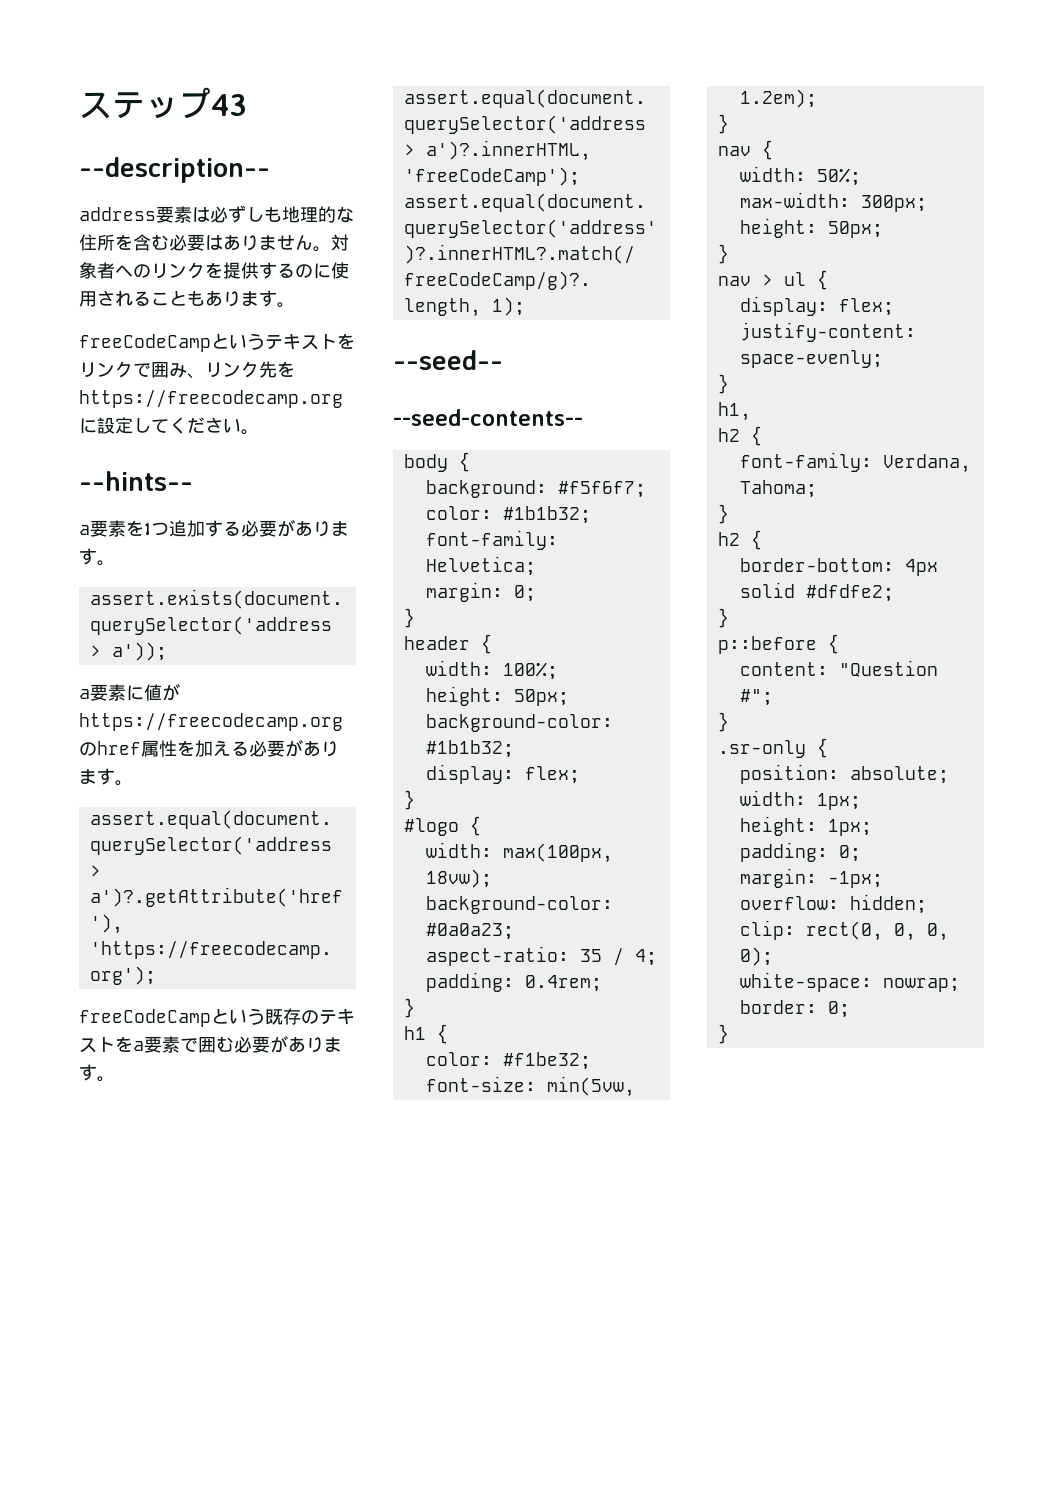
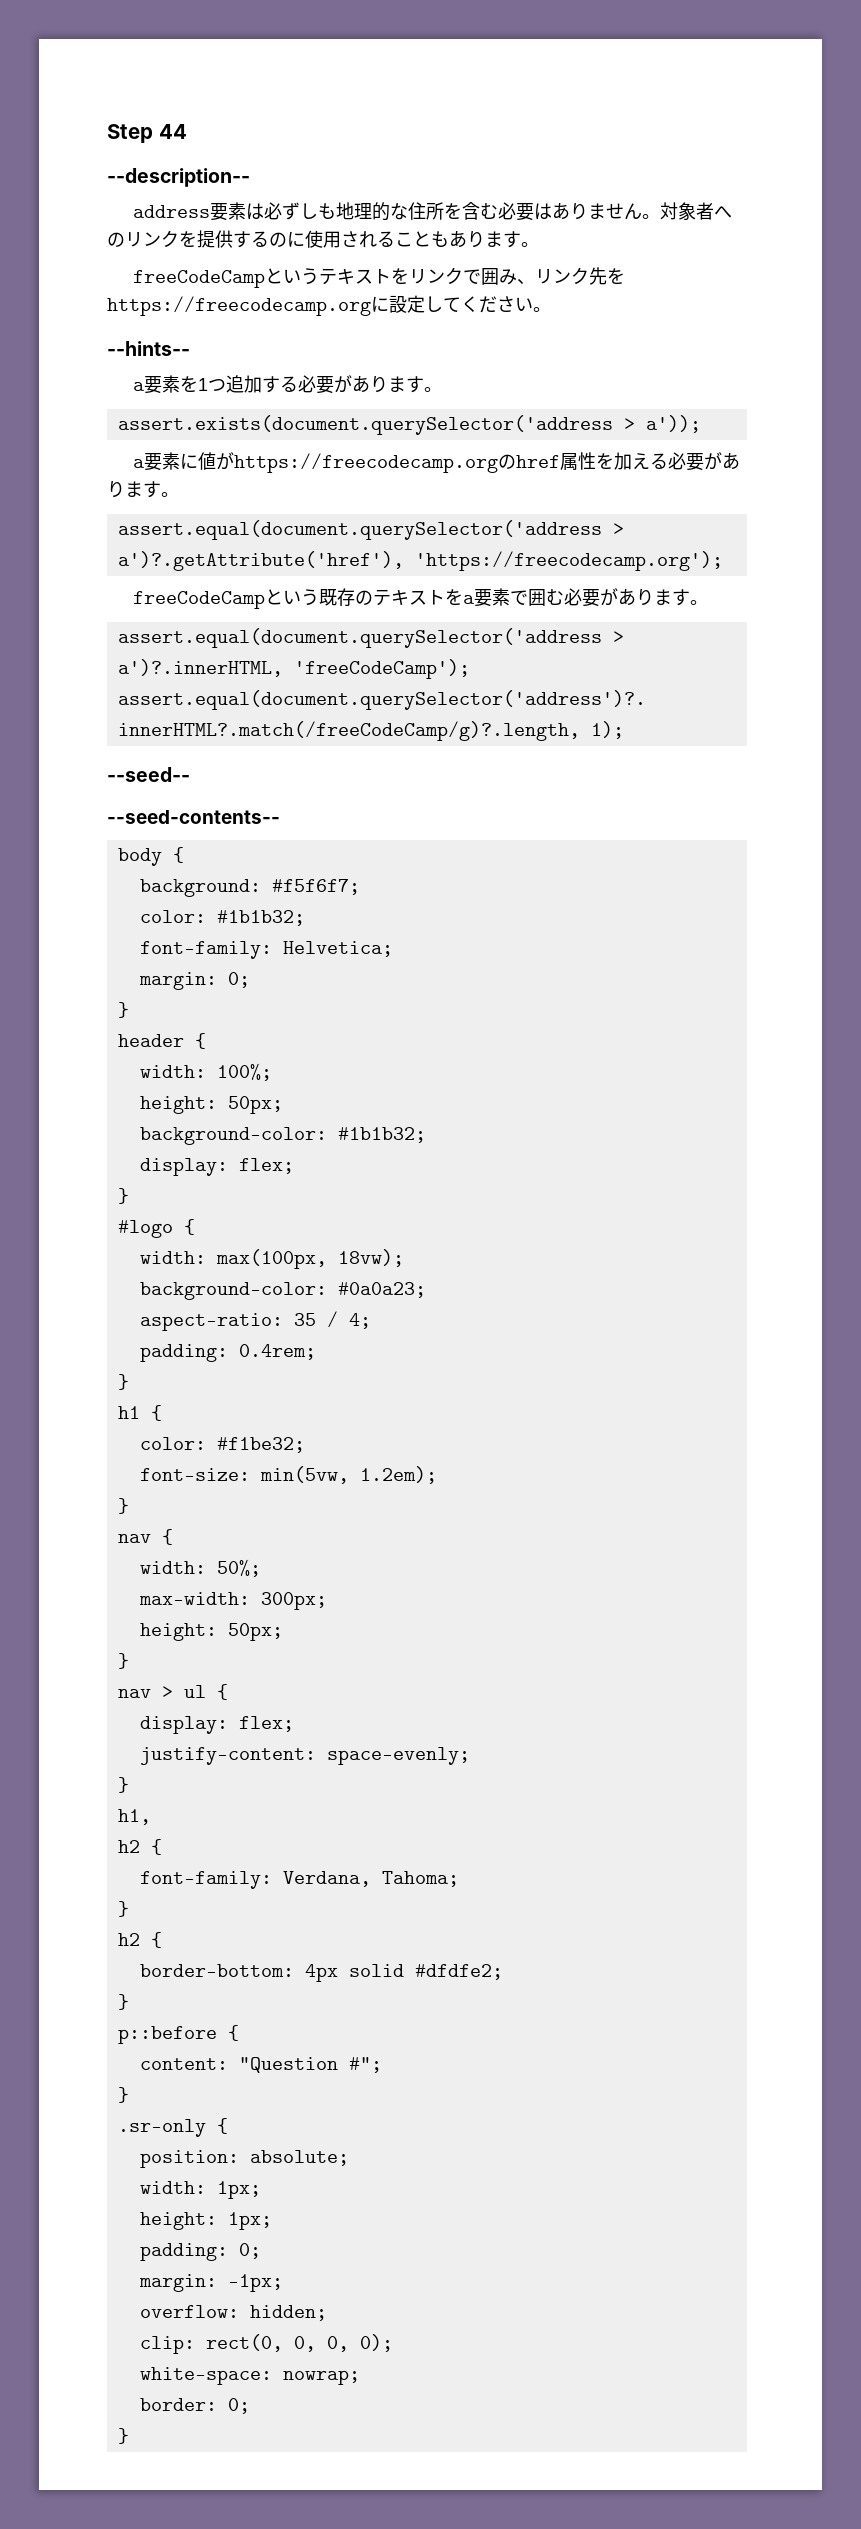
[79,87,247,119] ステップ43 -> [107,124,187,143] Step 44

